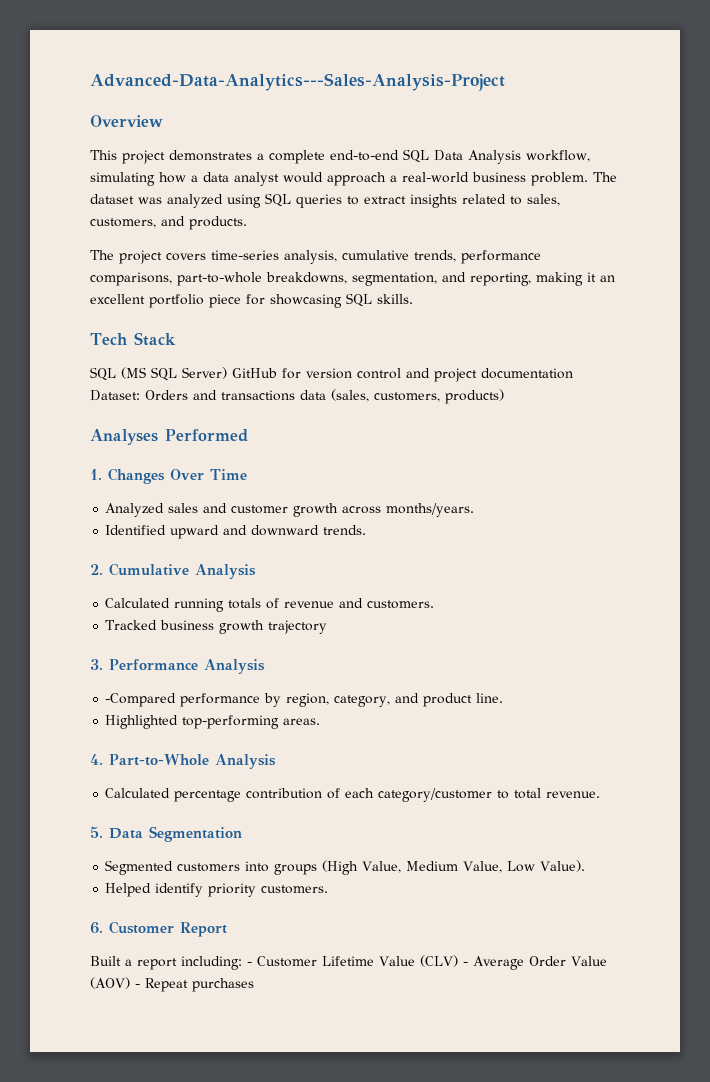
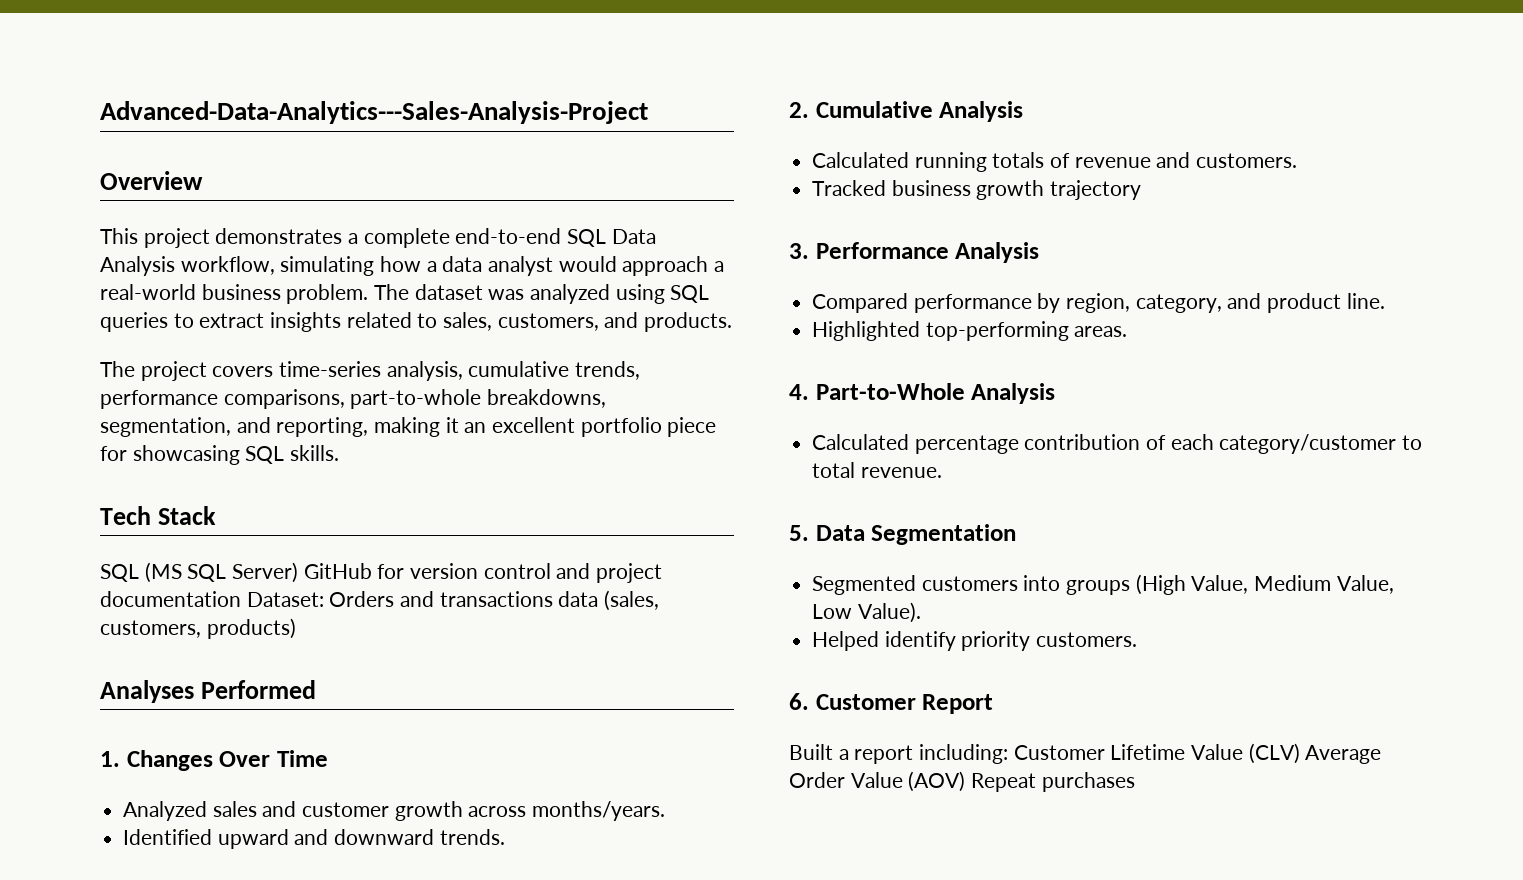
[105,693,177,707] -Compared -> [812,293,909,313] Compared
[247,962,252,966] - -> (1009, 754) none
[462,962,468,966] - -> (1300, 753) none
[135,984,140,988] - -> (966, 781) none

